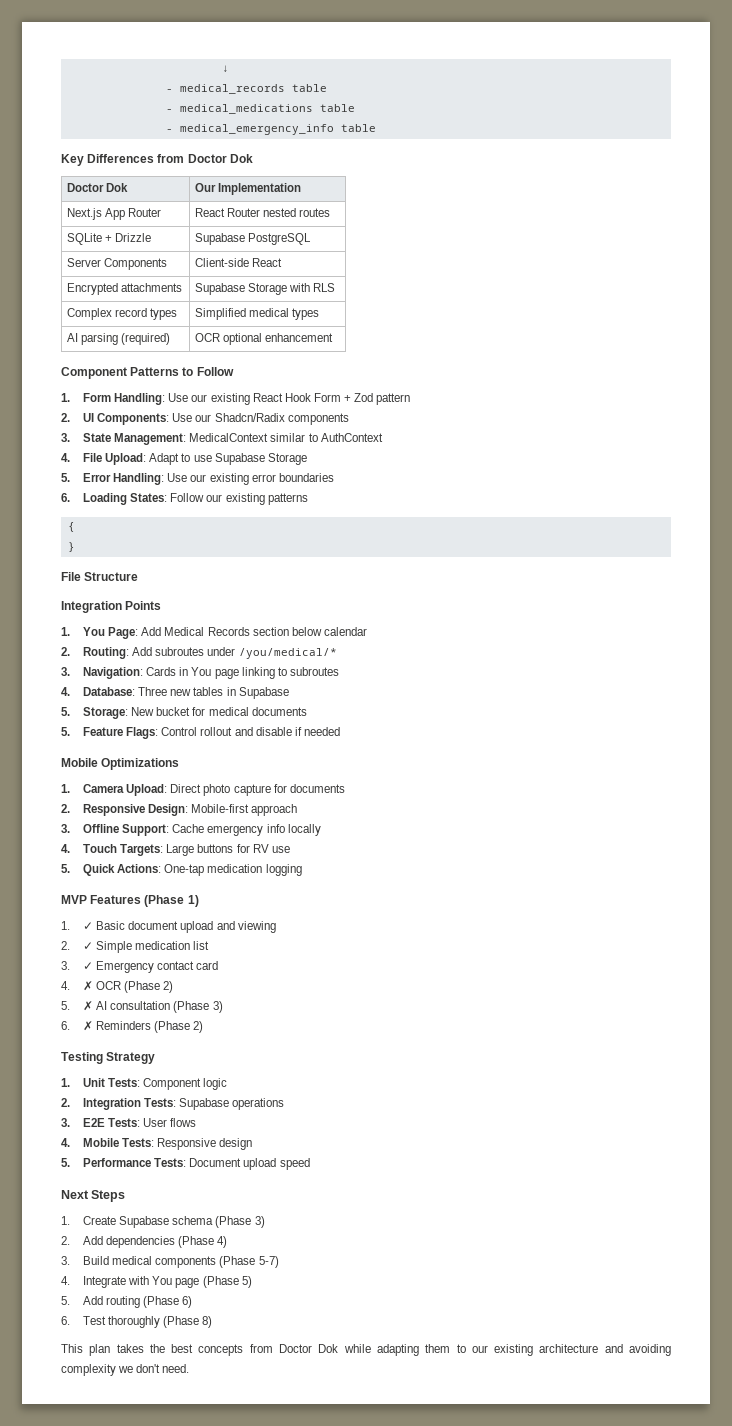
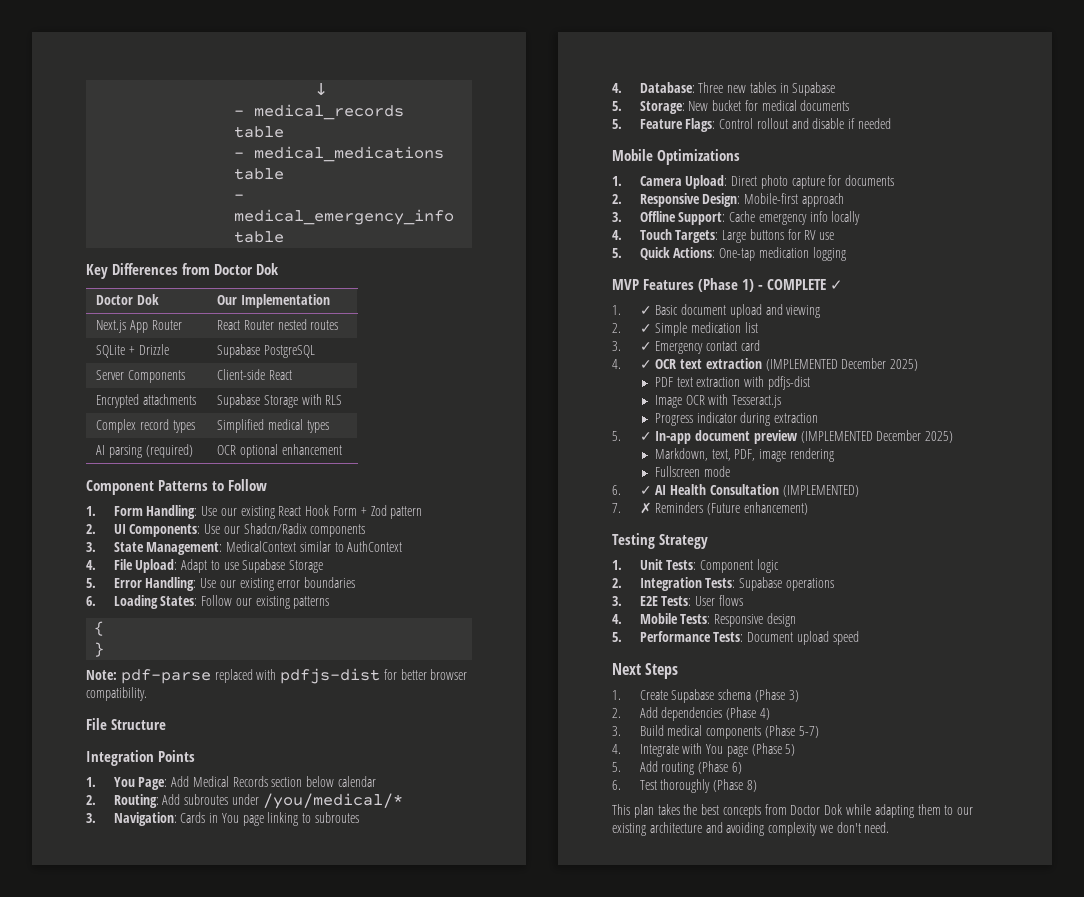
(75, 547) none -> [86,668,468,684] [86,687,147,701] // Note: pdf-parse replaced with pdfjs-dist for better browser compatibility.
(199, 901) none -> [758,279,843,290] - COMPLETE ✓
[83,981,174,993] [61,1001,223,1013] [61,1021,204,1033] ✗ OCR (Phase 2) // 5. ✗ AI consultation (Phase 3) // 6. ✗ Reminders (Phase 2) -> [639,358,919,371] [654,376,811,390] [654,394,782,408] [654,412,819,426] [612,430,954,444] [654,448,835,462] [654,466,730,477] [612,484,859,497] [612,502,808,515] ✓ OCR text extraction (IMPLEMENTED December 2025) // PDF text extraction with pdfjs-dist // Image OCR with Tesseract.js // Progress indicator during extraction // 5. ✓ In-app document preview (IMPLEMENTED December 2025) // Markdown, text, PDF, image rendering // Fullscreen mode // 6. ✓ AI Health Consultation (IMPLEMENTED) // 7. ✗ Reminders (Future enhancement)

